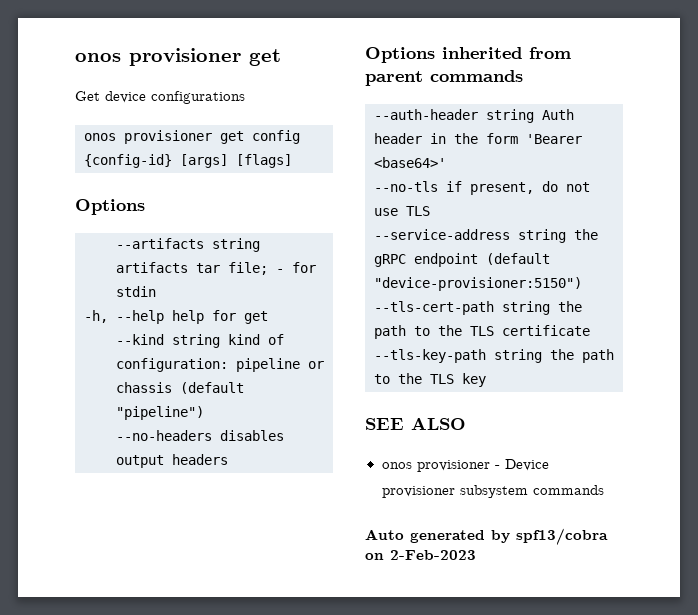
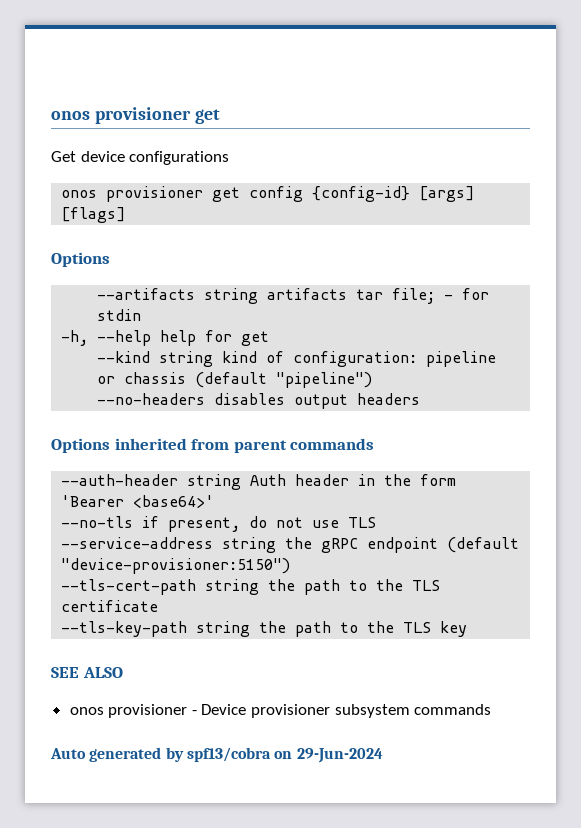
[390,550,476,560] 2-Feb-2023 -> [296,748,383,763] 29-Jun-2024

